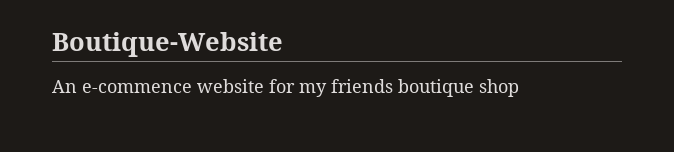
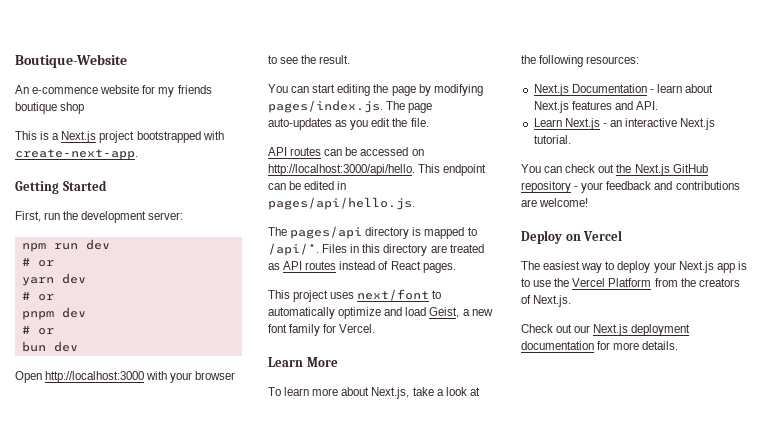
(519, 88) none -> [15,131,224,143] [15,149,138,160] [15,180,107,194] [15,211,184,223] [21,239,110,252] [21,257,54,267] [21,273,86,286] [21,291,54,301] [21,307,86,320] [21,325,54,335] [21,341,78,352] [15,371,236,383] [268,55,351,64] [268,84,483,96] [268,100,433,113] [268,118,429,130] [268,147,424,156] [268,164,487,176] [268,181,347,190] [268,197,415,210] [268,226,477,239] [268,243,484,256] [268,261,456,273] [268,289,442,302] [268,307,493,319] [268,324,376,336] [268,357,338,367] [268,387,480,399] [521,55,640,67] [533,84,714,96] [533,101,658,113] [533,118,716,130] [533,135,571,144] [521,164,708,176] [521,181,740,193] [521,198,589,207] [521,230,623,244] [521,261,747,273] [521,278,740,287] [521,295,572,307] [521,324,691,336] [521,341,679,350] // This is a Next.js project bootstrapped with create-next-app. // Getting Started // First, run the development server: // npm run dev // # or // yarn dev // # or // pnpm dev // # or // bun dev // Open http://localhost:3000 with your browser to see the result. // You can start editing the page by modifying pages/index.js. The page auto-updates as you edit the file. // API routes can be accessed on http://localhost:3000/api/hello. This endpoint can be edited in pages/api/hello.js. // The pages/api directory is mapped to /api/*. Files in this directory are treated as API routes instead of React pages. // This project uses next/font to automatically optimize and load Geist, a new font family for Vercel. // Learn More // To learn more about Next.js, take a look at the following resources: // Next.js Documentation - learn about Next.js features and API. // Learn Next.js - an interactive Next.js tutorial. // You can check out the Next.js GitHub repository - your feedback and contributions are welcome! // Deploy on Vercel // The easiest way to deploy your Next.js app is to use the Vercel Platform from the creators of Next.js. // Check out our Next.js deployment documentation for more details.

